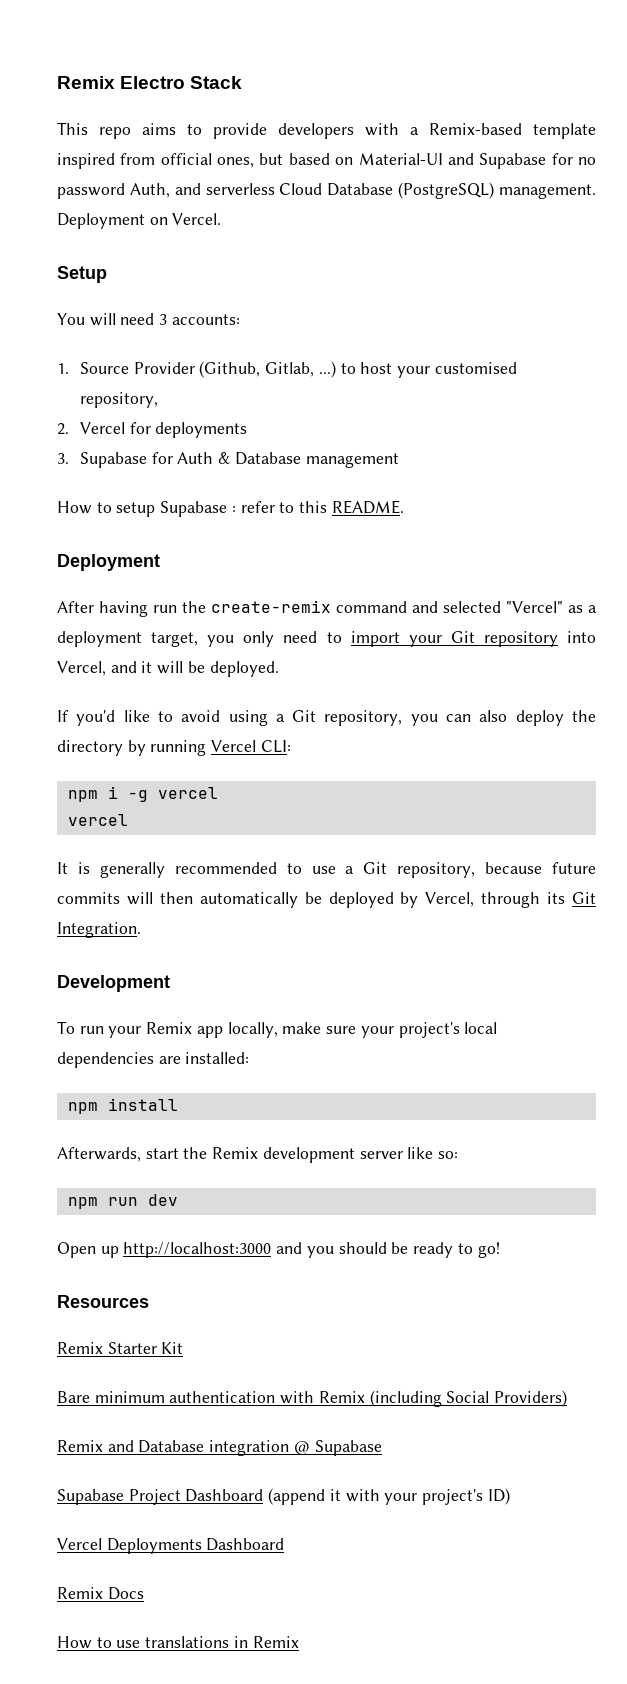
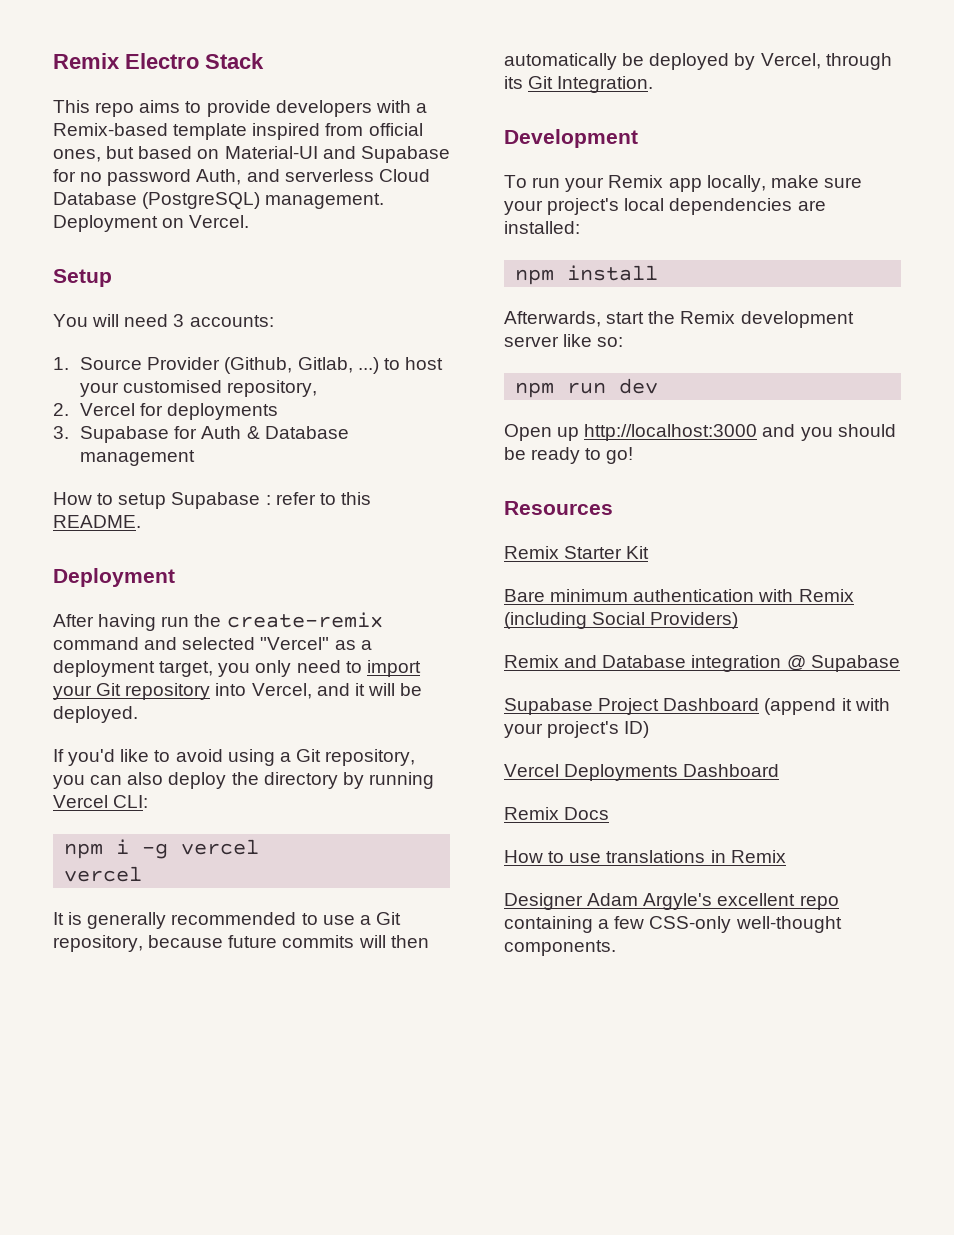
(299, 1642) none -> [504,893,839,910] [504,916,842,933] [504,940,616,956] // Designer Adam Argyle's excellent repo containing a few CSS-only well-thought components.

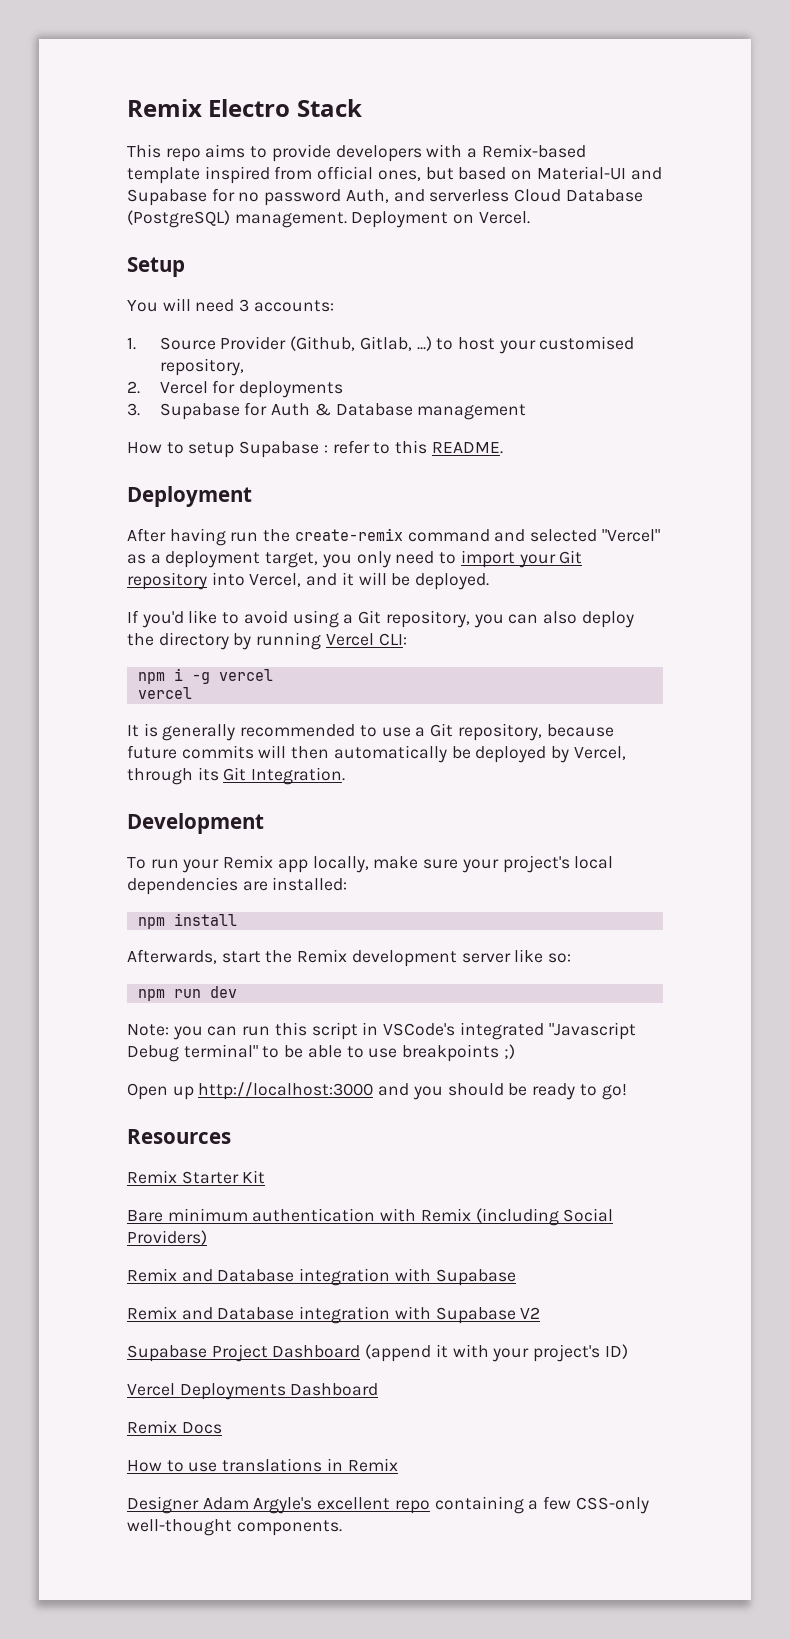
(659, 386) none -> [127,1022,636,1040] [127,1044,515,1062] // Note: you can run this script in VSCode's integrated "Javascript Debug terminal" to be able to use breakpoints ;)
[786,655,900,672] @ Supabase -> [394,1268,516,1286] [127,1306,541,1324] with Supabase // Remix and Database integration with Supabase V2

